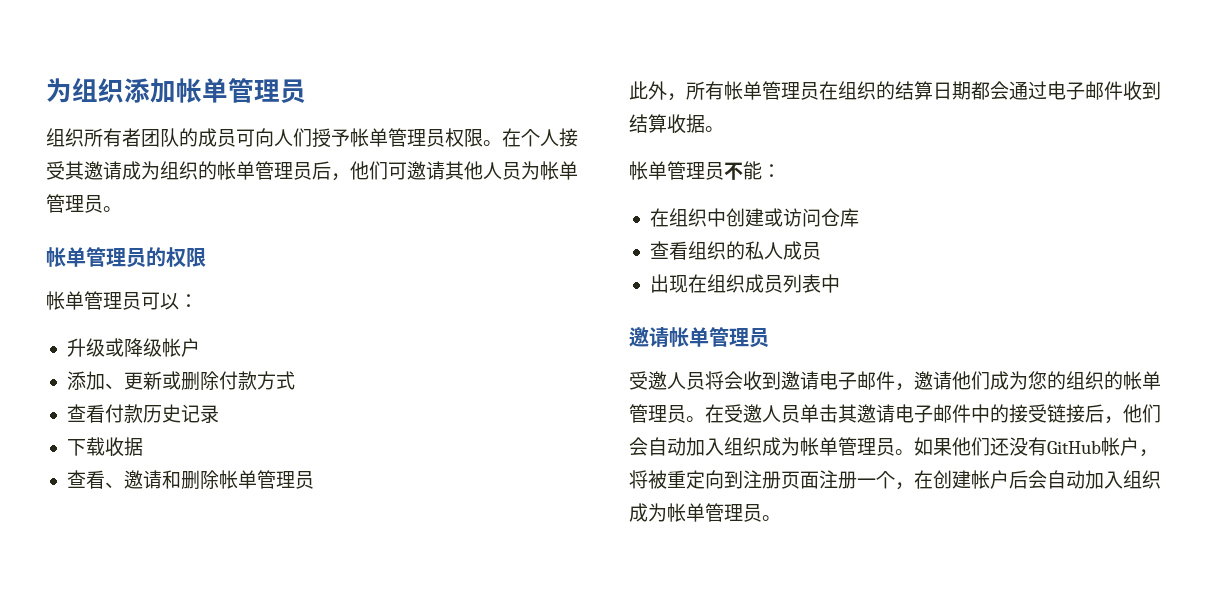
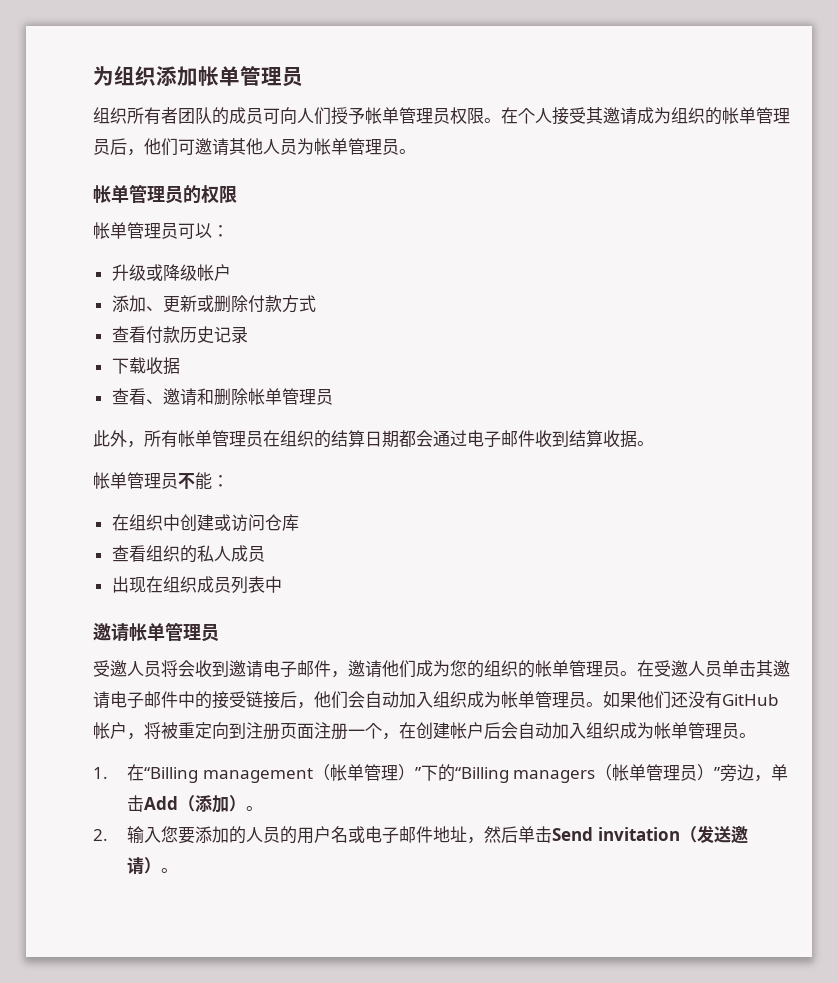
(781, 518) none -> [93,764,789,783] [126,795,263,813] [93,825,748,844] [126,857,178,875] // 1.在“Billing management（帐单管理）”下的“Billing managers（帐单管理员）”旁边，单击Add（添加）。 // 2.输入您要添加的人员的用户名或电子邮件地址，然后单击Send invitation（发送邀请）。

